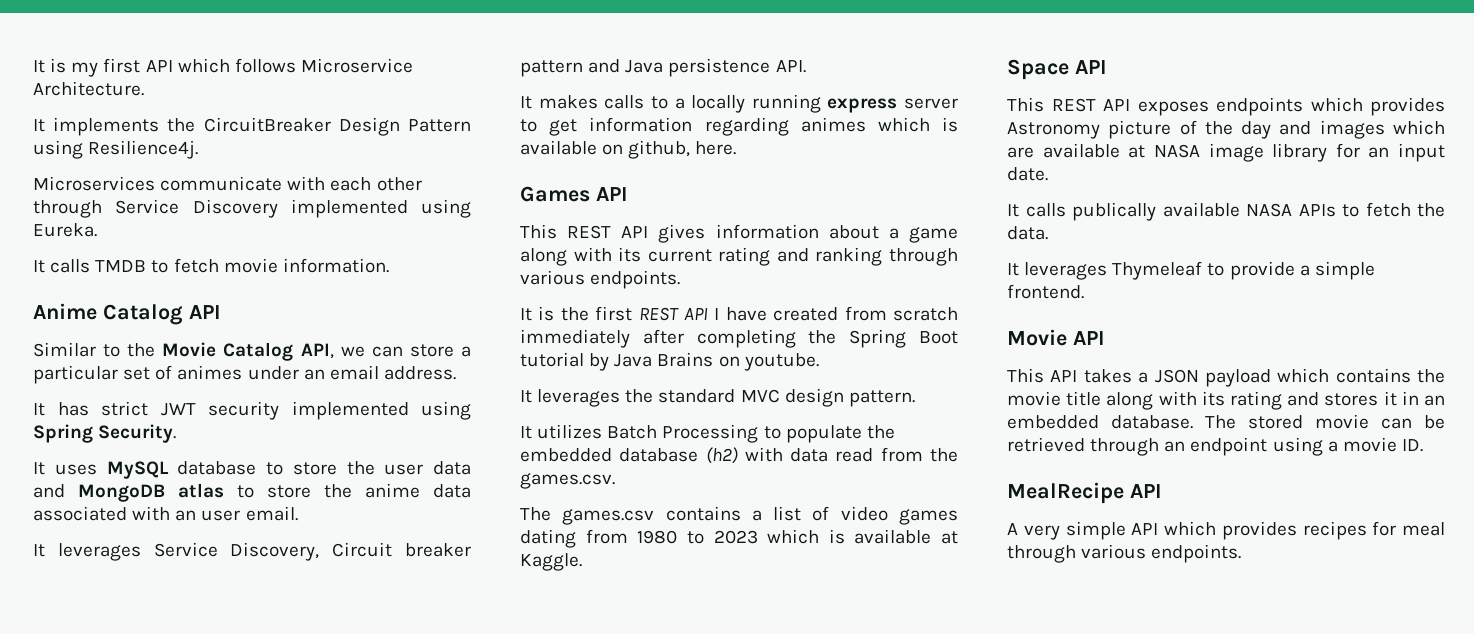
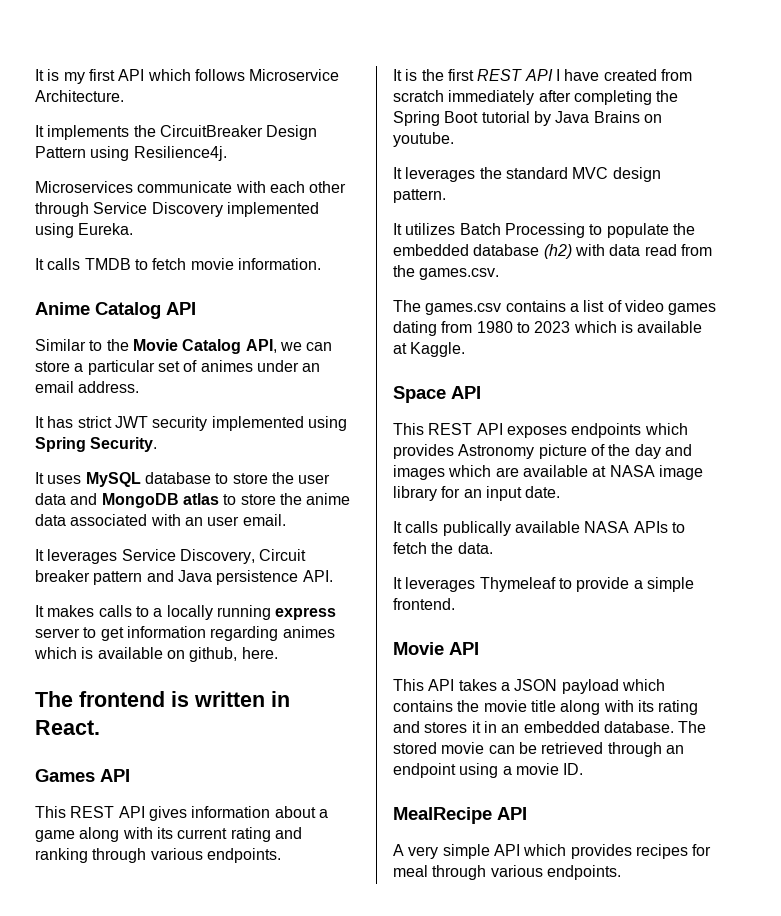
(737, 148) none -> [35,691,290,707] [35,720,100,735] // The frontend is written in React.

